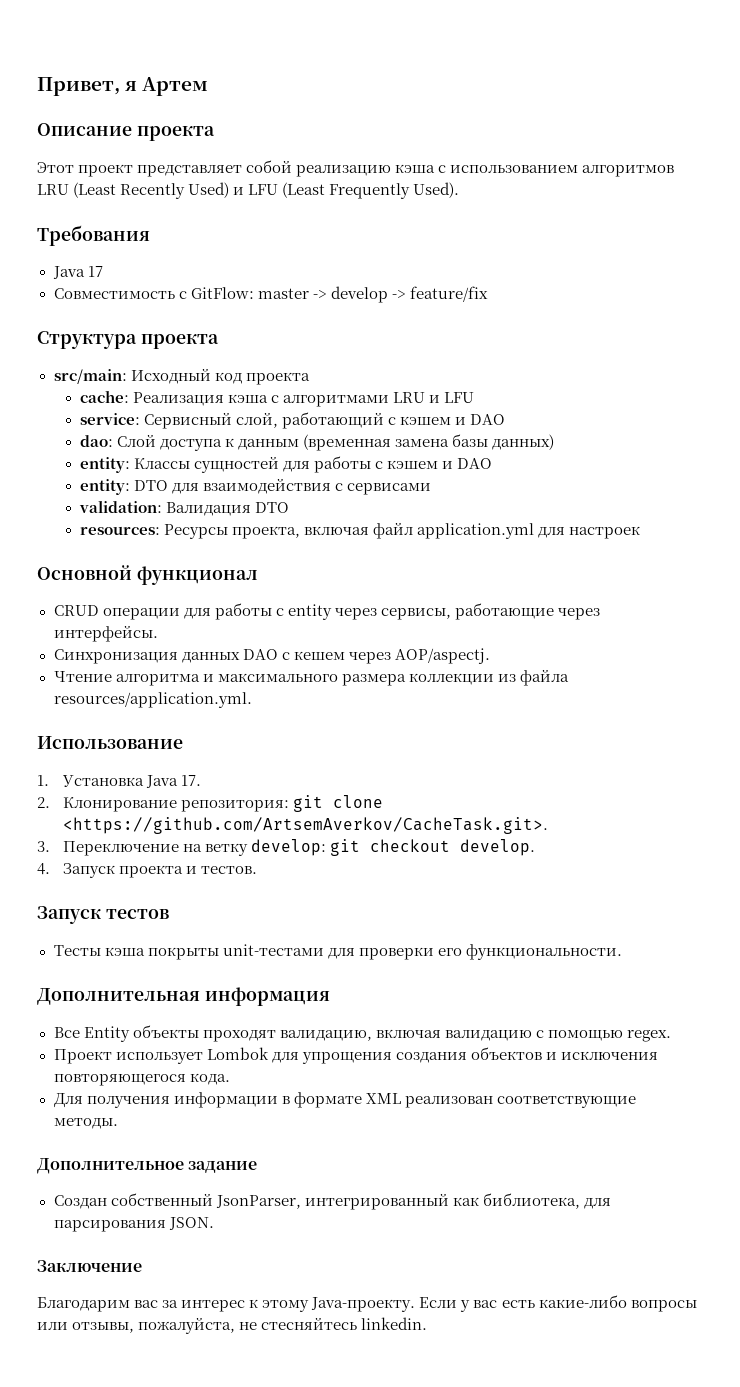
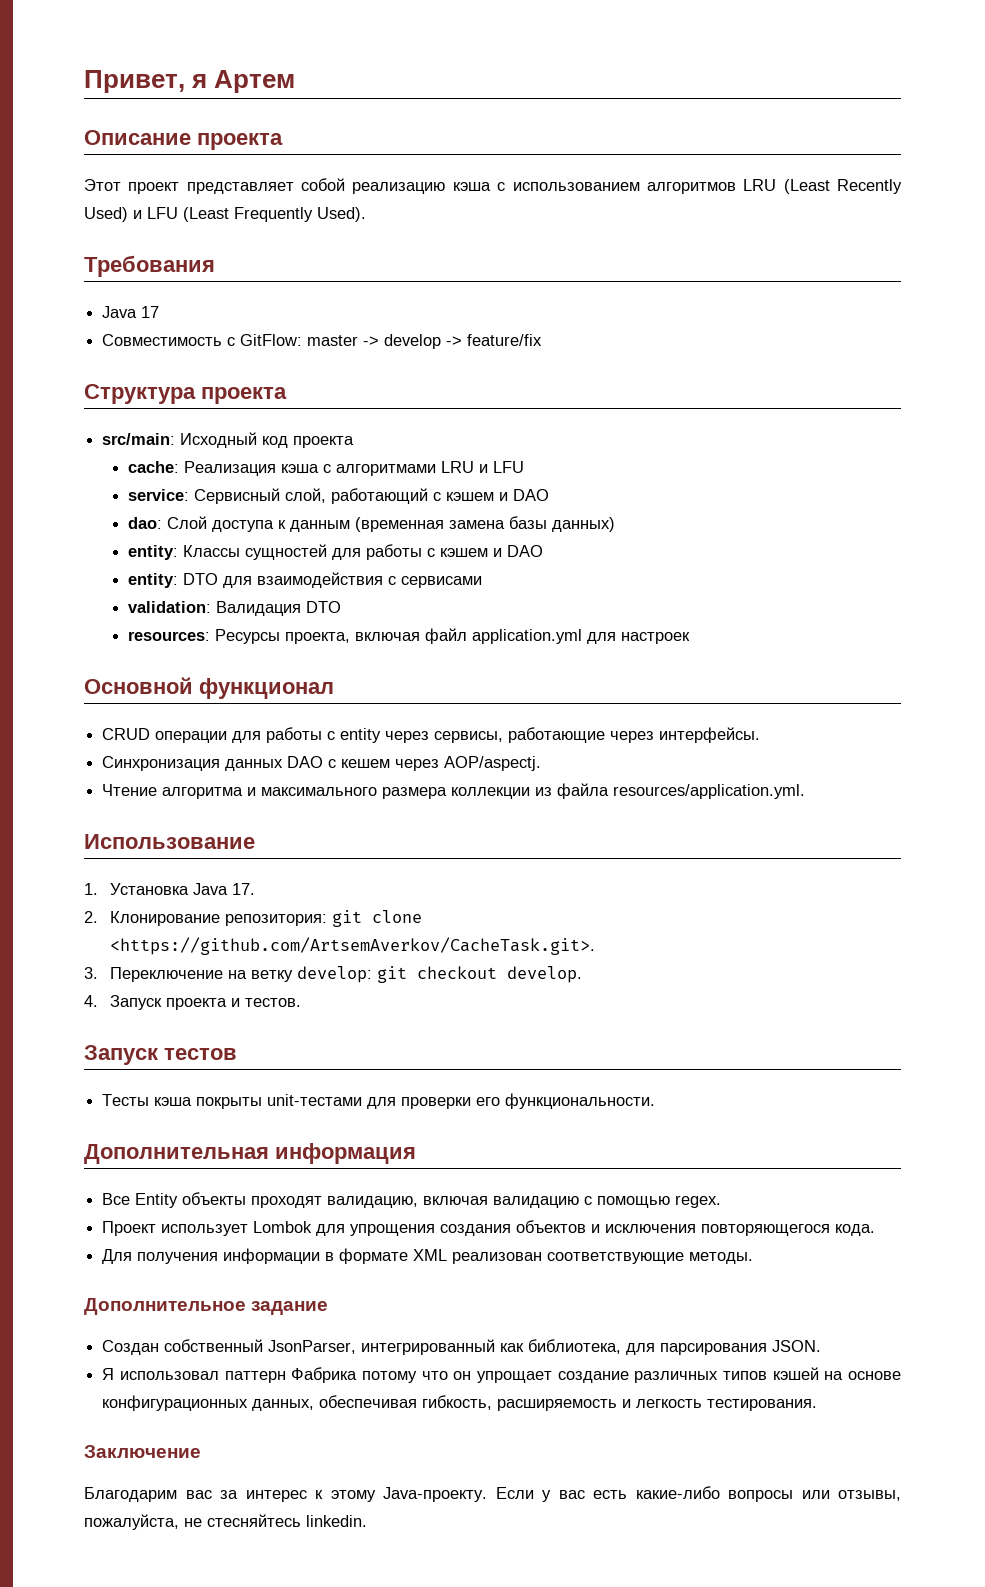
(214, 1223) none -> [102,1367,901,1383] [102,1395,818,1411] // Я использовал паттерн Фабрика потому что он упрощает создание различных типов кэшей на основе конфигурационных данных, обеспечивая гибкость, расширяемость и легкость тестирования.

